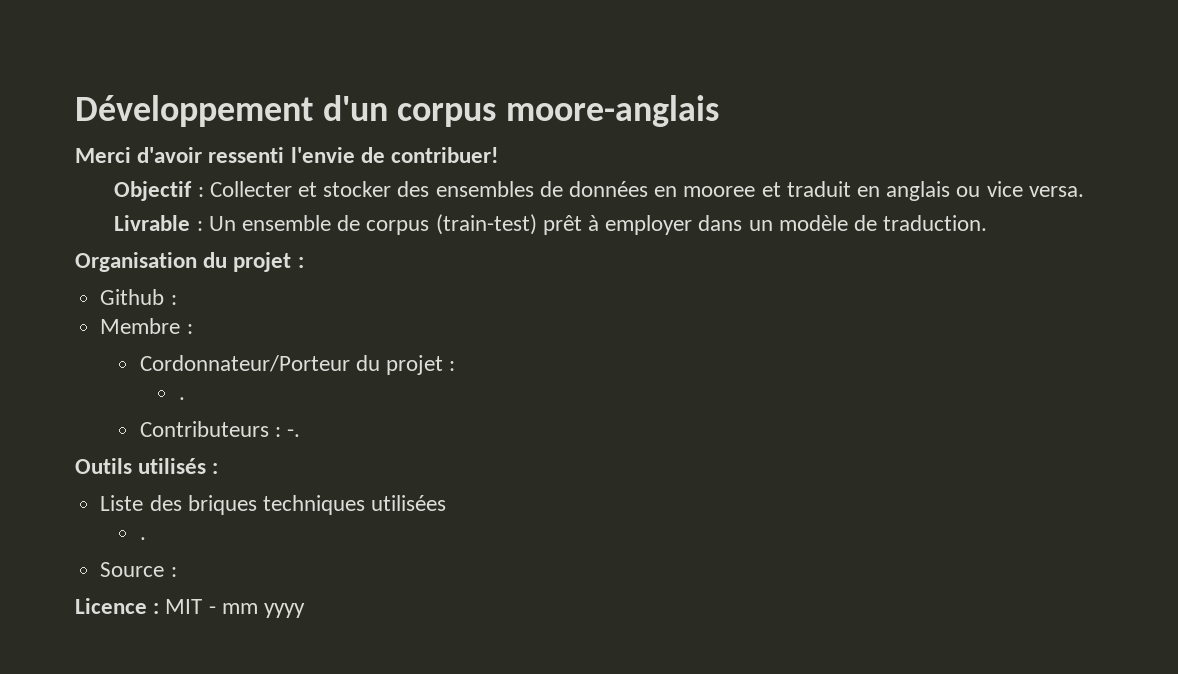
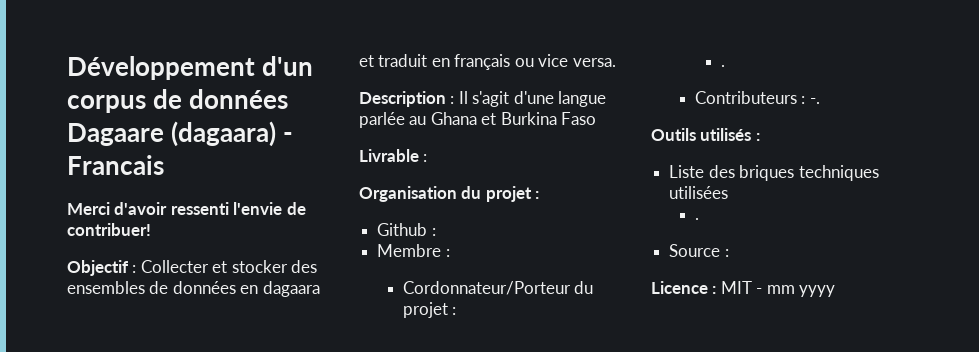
[506,95,720,127] moore-anglais -> [153,89,289,109] [67,121,294,147] [67,155,164,175] de données Dagaare (dagaara) - Francais
[683,186,756,197] mooree -> [262,281,320,297] dagaara
[886,181,951,201] anglais -> [454,54,511,70] français
[114,214,988,235] Livrable : Un ensemble de corpus (train-test) prêt à employer dans un modèle de traduction. -> [359,91,607,107] [359,112,597,128] [359,149,428,162] Description : Il s'agit d'une langue parlée au Ghana et Burkina Faso // Livrable :

